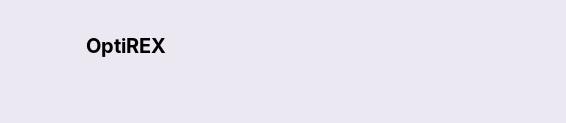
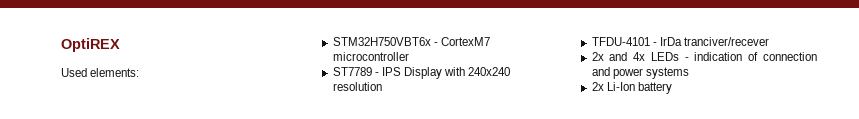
(166, 47) none -> [61,68,140,77] [332,37,490,46] [332,52,409,61] [332,67,511,79] [332,82,382,91] [591,37,769,46] [591,52,817,61] [591,67,689,79] [591,82,672,94] // Used elements: // STM32H750VBT6x - CortexM7 microcontroller // ST7789 - IPS Display with 240x240 resolution // TFDU-4101 - IrDa tranciver/recever // 2x and 4x LEDs - indication of connection and power systems // 2x Li-Ion battery

